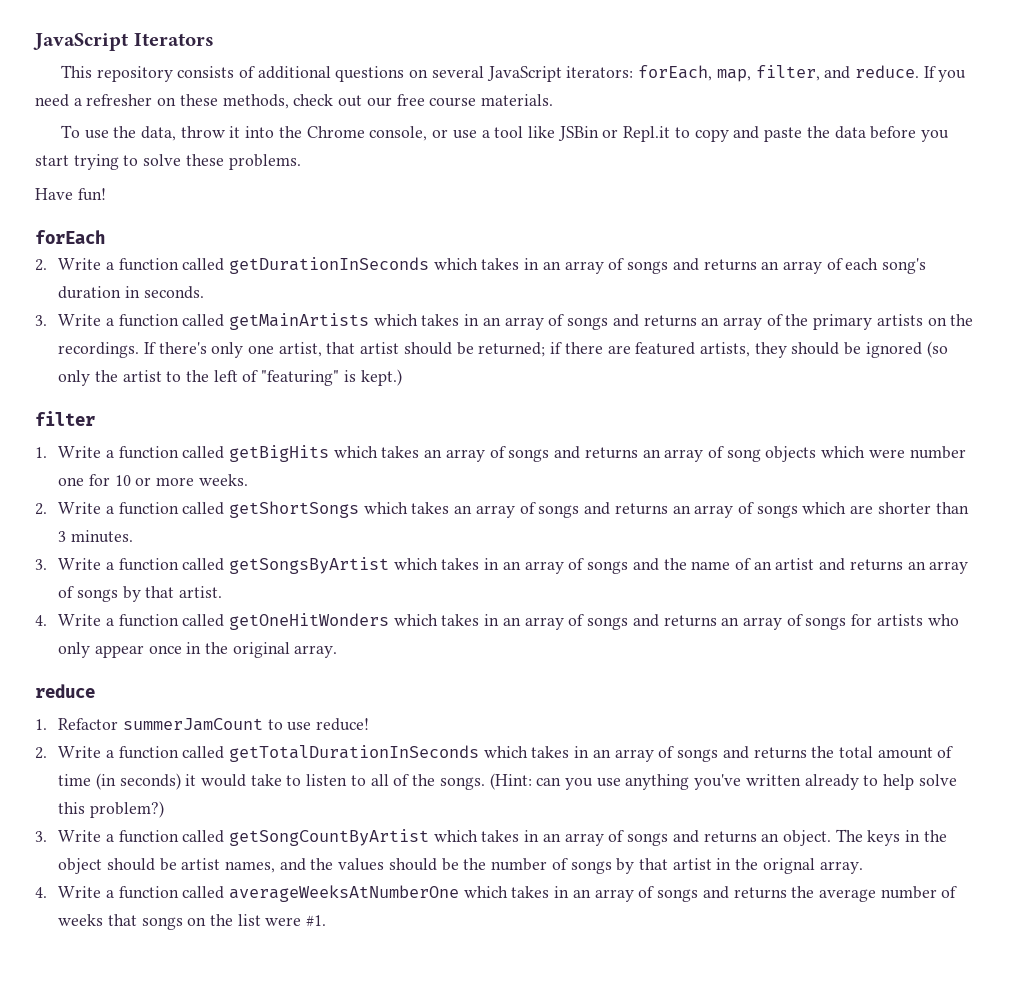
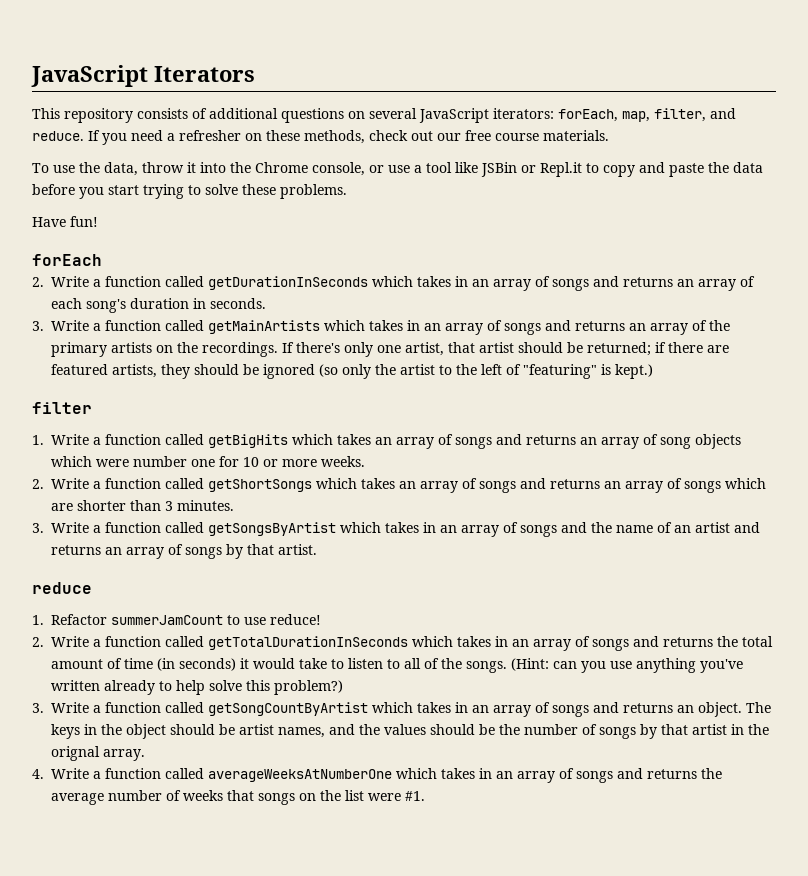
[35,613,959,630] [58,642,338,658] // 4. Write a function called getOneHitWonders which takes in an array of songs and returns an array of songs for artists who only appear once in the original array. -> (318, 549) none

